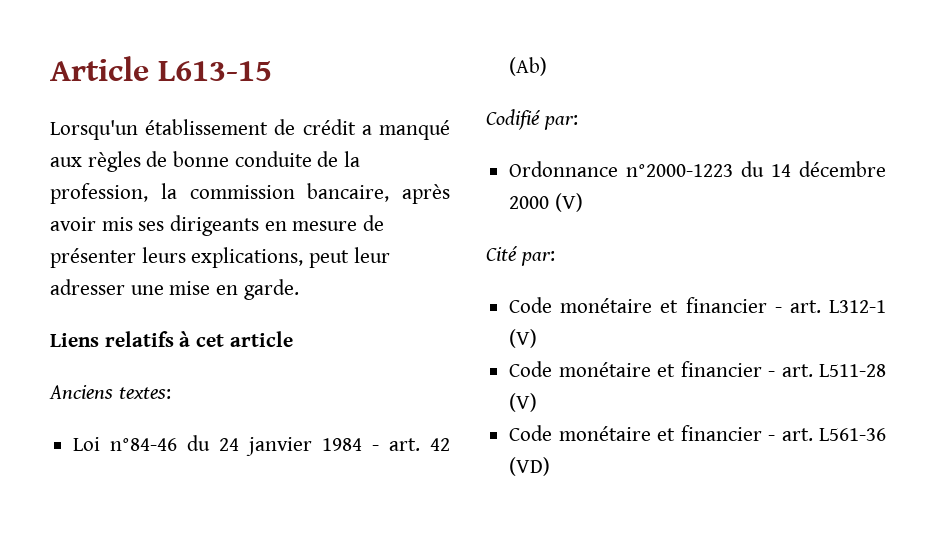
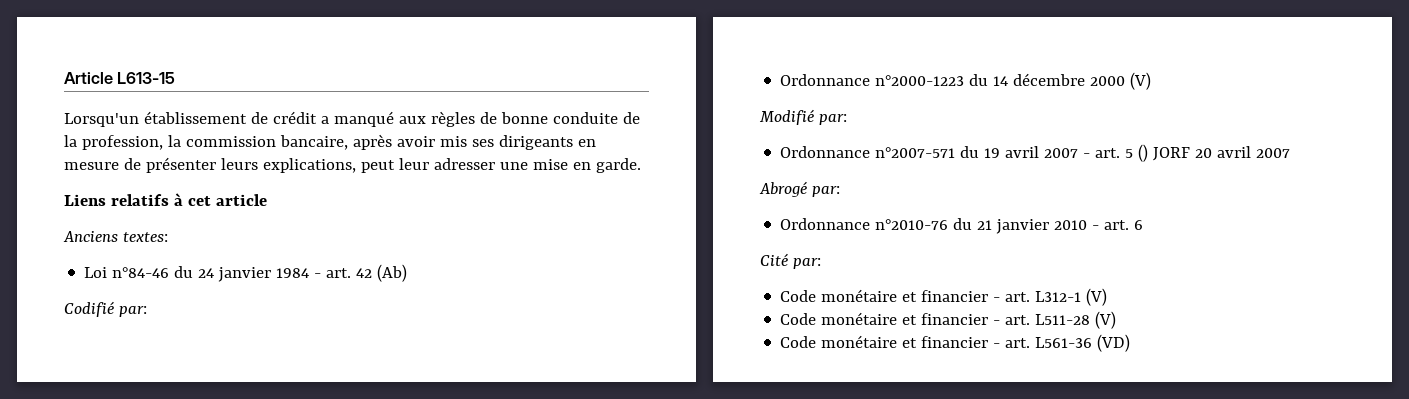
(583, 202) none -> [759,109,847,125] [780,144,1291,162] [759,181,840,197] [780,218,1144,234] // Modifié par: // Ordonnance n°2007-571 du 19 avril 2007 - art. 5 () JORF 20 avril 2007 // Abrogé par: // Ordonnance n°2010-76 du 21 janvier 2010 - art. 6

